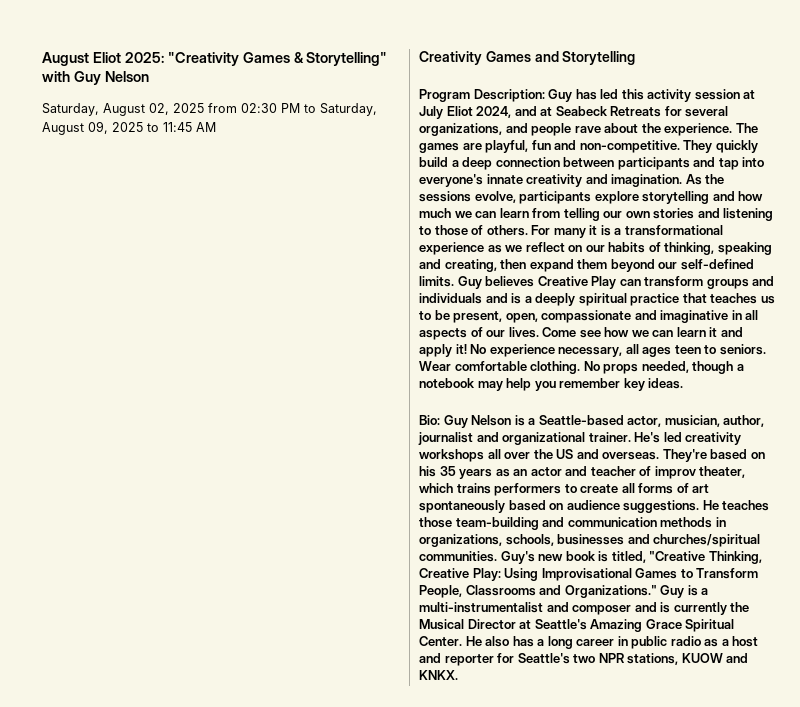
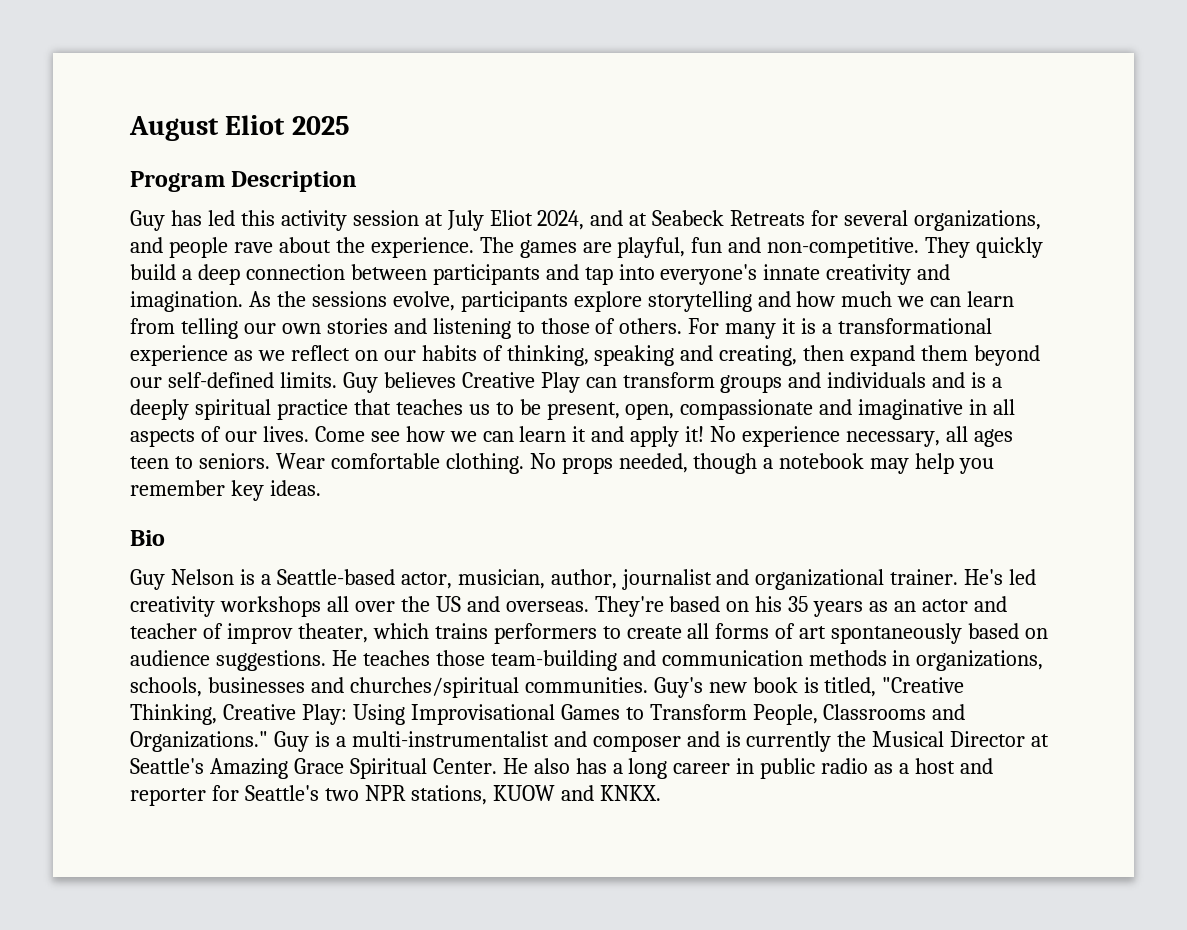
[124,52,388,66] [42,71,149,85] [42,103,377,116] [42,121,216,135] [419,51,636,65] 2025: "Creativity Games & Storytelling" with Guy Nelson // Saturday, August 02, 2025 from 02:30 PM to Saturday, August 09, 2025 to 11:45 AM // Creativity Games and Storytelling -> [291,116,350,135] 2025
[473,89,545,102] Description: -> [231,171,358,192] Description //
[419,415,440,425] Bio: -> [130,530,165,546] Bio //

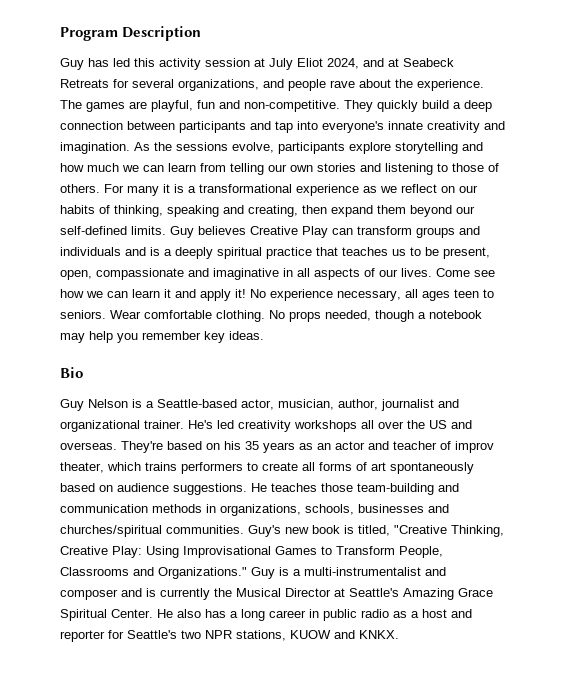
[129,115,350,141] August Eliot 2025 // -> (60, 34) none

